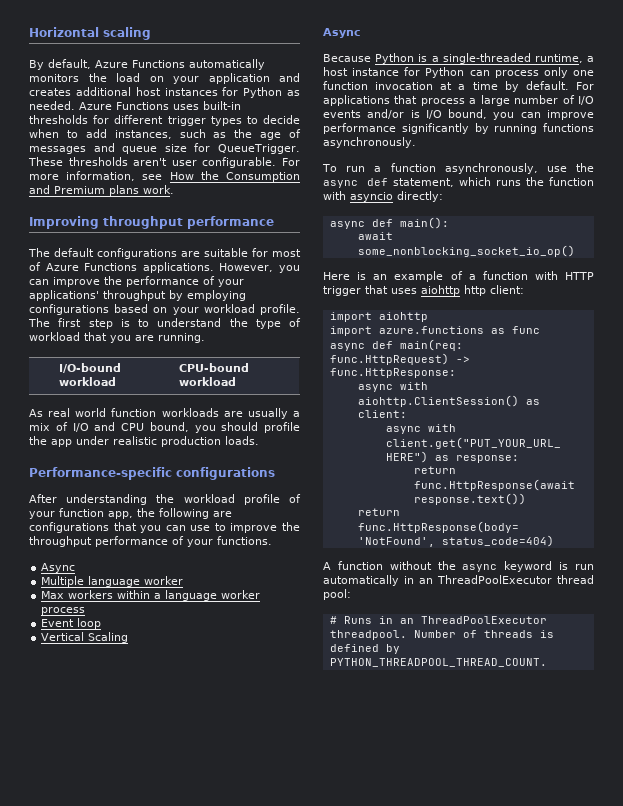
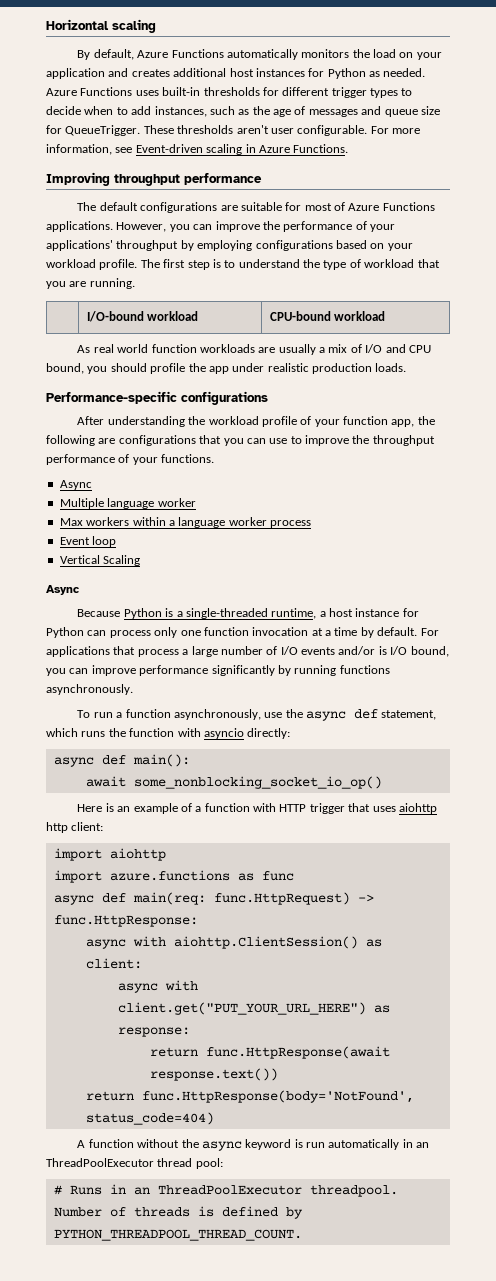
[169,171,300,182] [29,185,174,196] How the Consumption and Premium plans work. -> [135,144,349,155] Event-driven scaling in Azure Functions.

